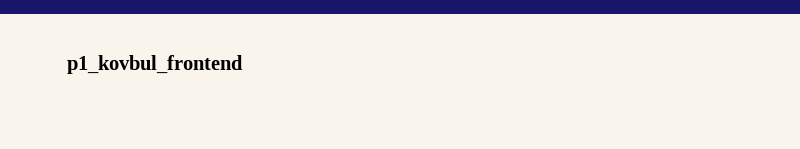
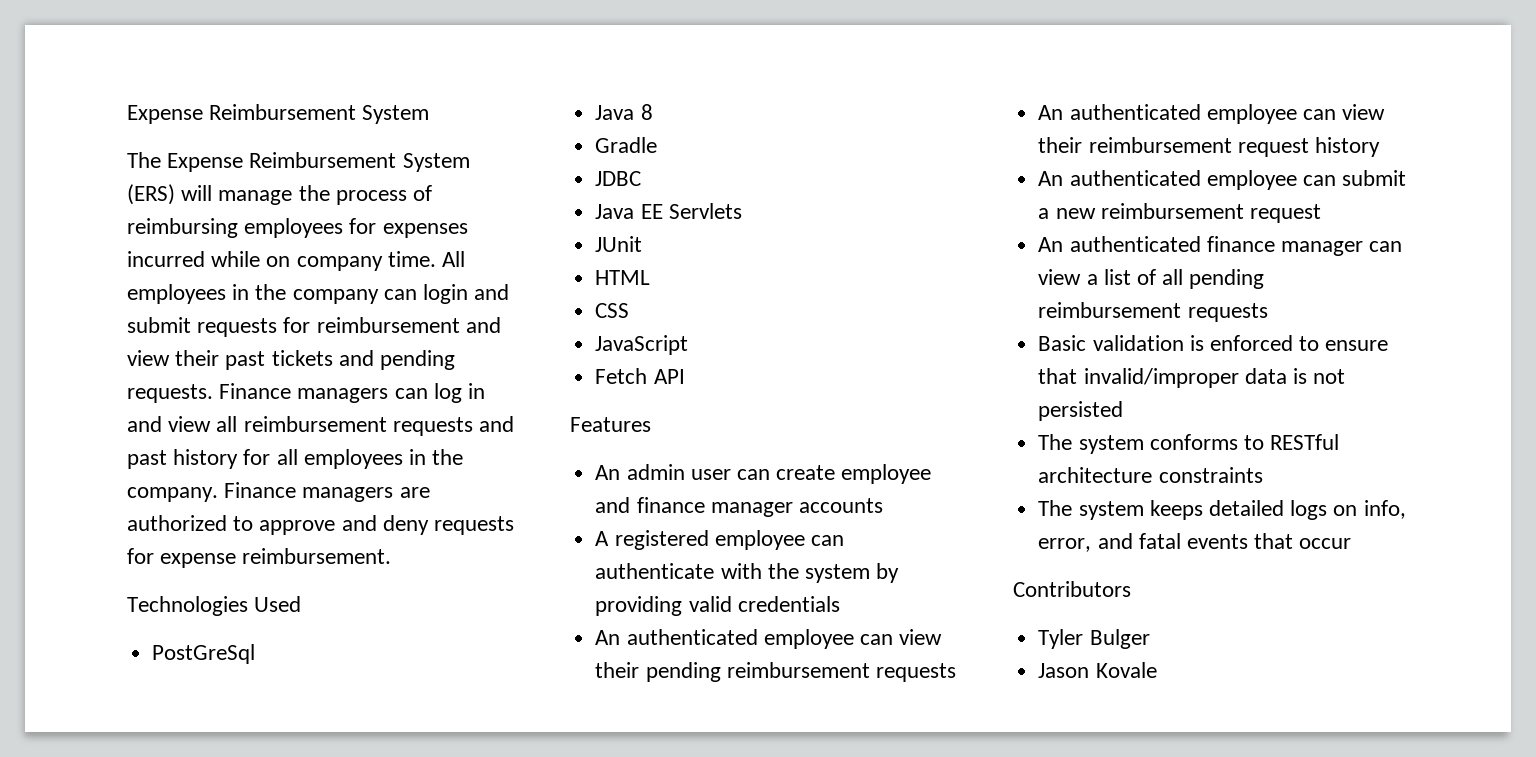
[67,55,243,74] p1_kovbul_frontend -> [127,104,430,124] [127,152,470,172] [127,184,433,205] [127,218,468,238] [127,251,466,271] [127,284,510,304] [127,317,501,337] [127,350,456,370] [127,383,486,403] [127,416,515,436] [127,449,464,469] [127,482,430,502] [127,515,515,535] [127,548,392,568] [127,596,302,616] [152,644,256,664] [595,104,653,120] [595,137,658,153] [595,171,642,186] [595,203,742,219] [595,236,643,252] [595,270,651,285] [595,303,630,318] [595,335,689,355] [595,368,685,384] [570,417,651,432] [595,464,932,484] [595,497,883,517] [595,530,844,550] [595,563,900,583] [595,596,840,616] [595,629,943,649] [595,662,956,682] [1038,104,1386,124] [1038,137,1380,157] [1038,170,1407,190] [1038,203,1321,223] [1038,236,1403,256] [1038,269,1265,289] [1038,302,1268,322] [1038,335,1389,351] [1038,368,1346,388] [1038,401,1124,421] [1038,434,1340,454] [1038,467,1263,483] [1038,500,1406,520] [1038,533,1352,552] [1013,581,1131,597] [1038,629,1150,649] [1038,662,1157,678] Expense Reimbursement System // The Expense Reimbursement System (ERS) will manage the process of reimbursing employees for expenses incurred while on company time. All employees in the company can login and submit requests for reimbursement and view their past tickets and pending requests. Finance managers can log in and view all reimbursement requests and past history for all employees in the company. Finance managers are authorized to approve and deny requests for expense reimbursement. // Technologies Used // PostGreSql // Java 8 // Gradle // JDBC // Java EE Servlets // JUnit // HTML // CSS // JavaScript // Fetch API // Features // An admin user can create employee and finance manager accounts // A registered employee can authenticate with the system by providing valid credentials // An authenticated employee can view their pending reimbursement requests // An authenticated employee can view their reimbursement request history // An authenticated employee can submit a new reimbursement request // An authenticated finance manager can view a list of all pending reimbursement requests // Basic validation is enforced to ensure that invalid/improper data is not persisted // The system conforms to RESTful architecture constraints // The system keeps detailed logs on info, error, and fatal events that occur // Contributors // Tyler Bulger // Jason Kovale

